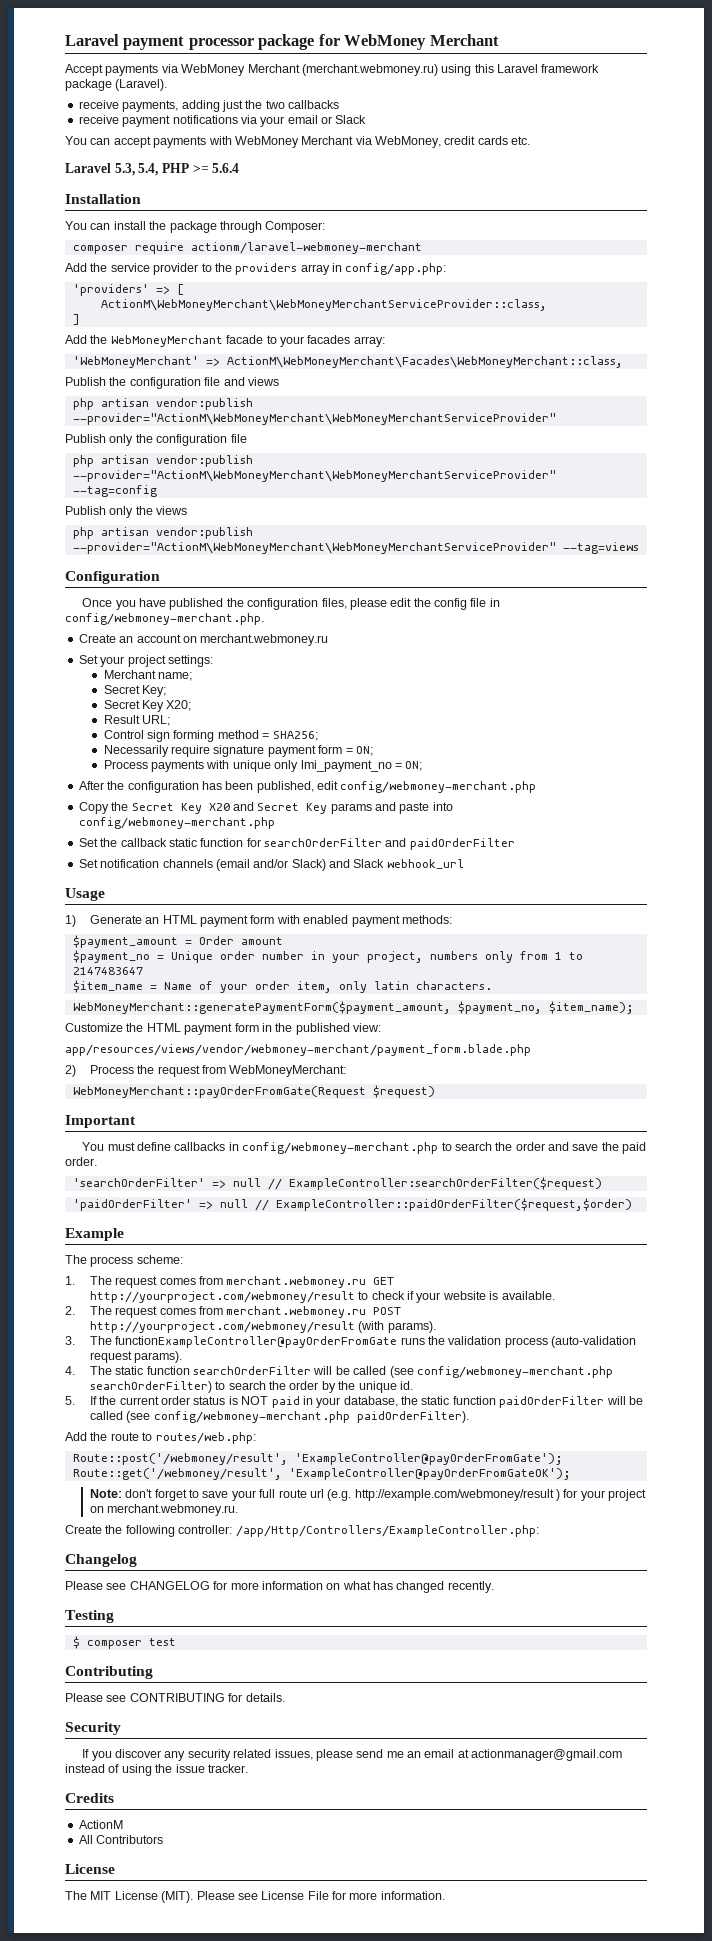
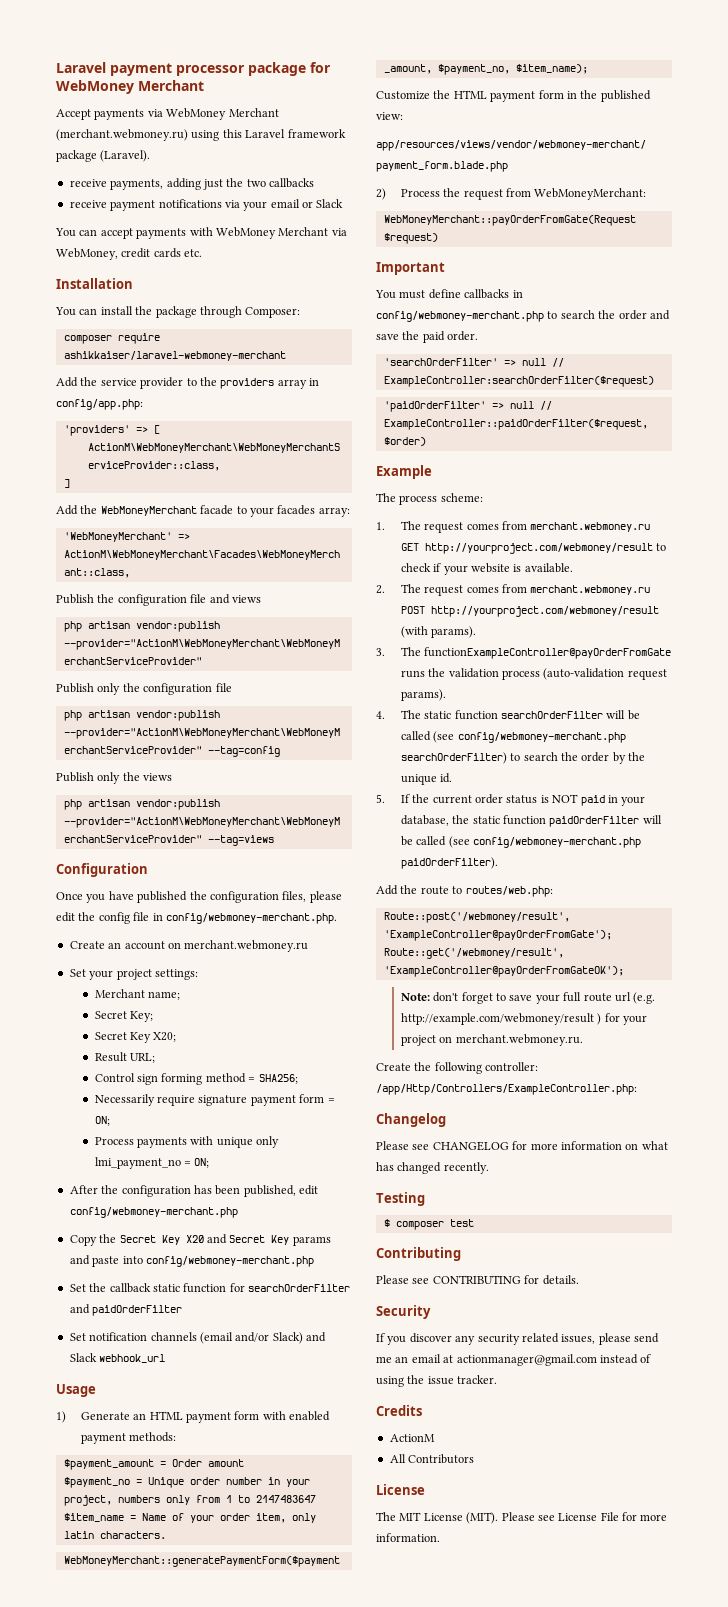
[65,163,240,176] // Laravel 5.3, 5.4, PHP >= 5.6.4 -> (203, 253) none
[190,242,422,254] actionm/laravel-webmoney-merchant -> [63,351,286,361] ashikkaiser/laravel-webmoney-merchant

